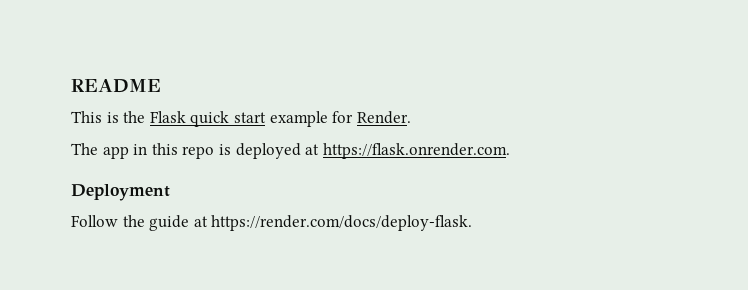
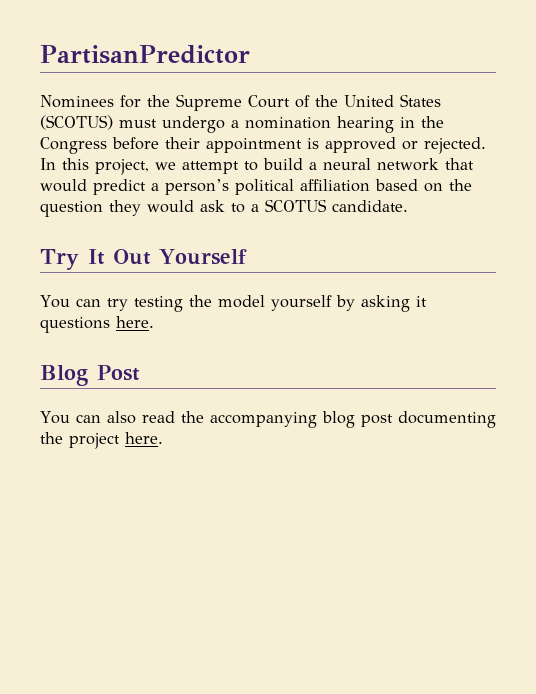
[71,79,161,93] [71,111,411,127] [71,143,510,159] [71,184,170,201] [71,215,473,231] README // This is the Flask quick start example for Render. // The app in this repo is deployed at https://flask.onrender.com. // Deployment // Follow the guide at https://render.com/docs/deploy-flask. -> [40,45,250,64] [40,94,441,111] [40,115,444,133] [40,137,486,154] [40,158,474,175] [40,179,472,195] [40,199,408,217] [40,249,247,270] [40,295,427,312] [40,316,154,333] [40,365,140,386] [40,411,496,428] [40,432,163,449] PartisanPredictor // Nominees for the Supreme Court of the United States (SCOTUS) must undergo a nomination hearing in the Congress before their appointment is approved or rejected. In this project, we attempt to build a neural network that would predict a person’s political affiliation based on the question they would ask to a SCOTUS candidate. // Try It Out Yourself // You can try testing the model yourself by asking it questions here. // Blog Post // You can also read the accompanying blog post documenting the project here.

